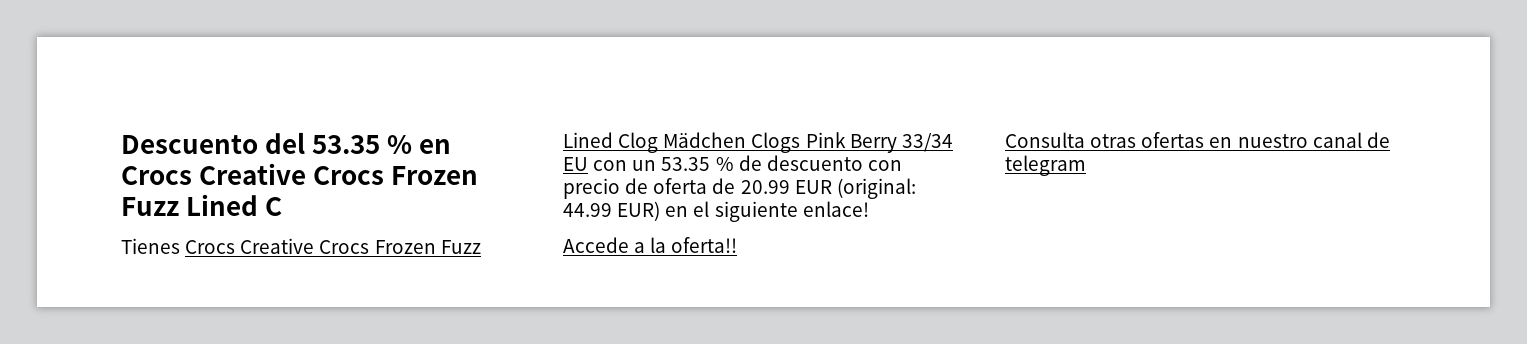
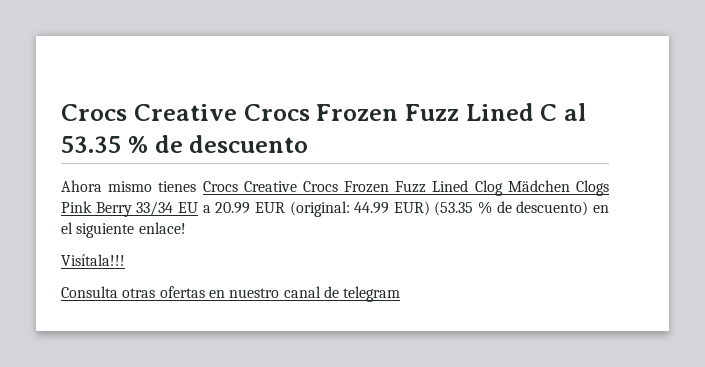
[121,132,452,154] Descuento del 53.35 % en -> (61, 112) none
[121,238,180,254] // Tienes -> [564,103,587,121] [61,135,309,153] [61,180,197,192] al 53.35 % de descuento // Ahora mismo tienes
[593,155,902,171] [563,178,736,199] con un 53.35 % de descuento con precio de oferta de -> [202,205,211,213] a
(661, 211) none -> [434,201,589,216] (53.35 % de descuento)
[563,237,738,253] Accede a la oferta!! -> [61,254,125,266] Visítala!!!

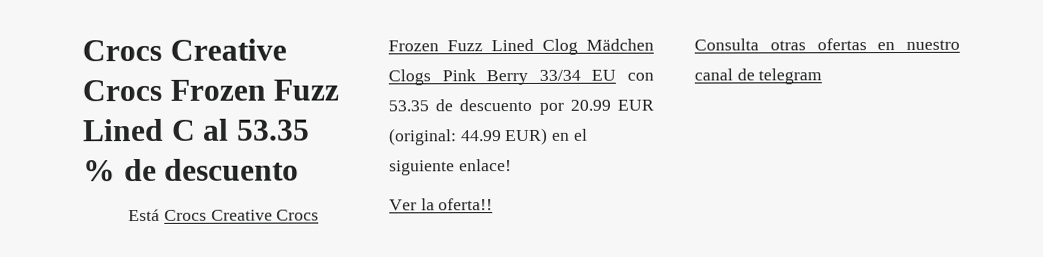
[61,180,197,192] Ahora mismo tienes -> [128,208,161,222] Está
[202,205,211,213] a -> [627,72,654,81] [388,98,564,115] con 53.35 de descuento por
[434,201,589,216] (53.35 % de descuento) -> (549, 136) none
[61,254,125,266] Visítala!!! -> [389,198,494,211] Ver la oferta!!

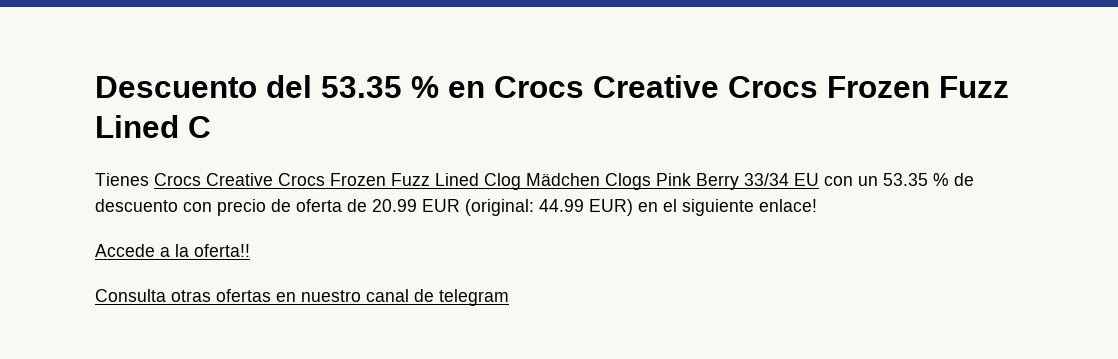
(82, 50) none -> [95,75,485,98] Descuento del 53.35 % en
[202,118,310,141] [83,158,300,182] [128,208,161,222] al 53.35 % de descuento // Está -> [95,173,149,186] // Tienes
[388,98,564,115] 53.35 de descuento por -> [858,173,974,186] [95,199,367,216] un 53.35 % de descuento con precio de oferta de
[389,199,417,211] Ver -> [95,244,170,257] Accede a

